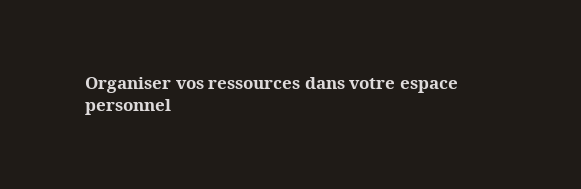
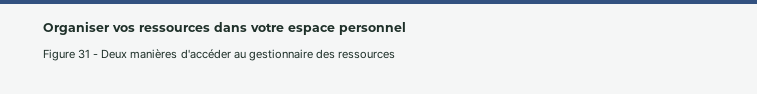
(171, 107) none -> [43,49,395,61] // Figure 31 - Deux manières d'accéder au gestionnaire des ressources

